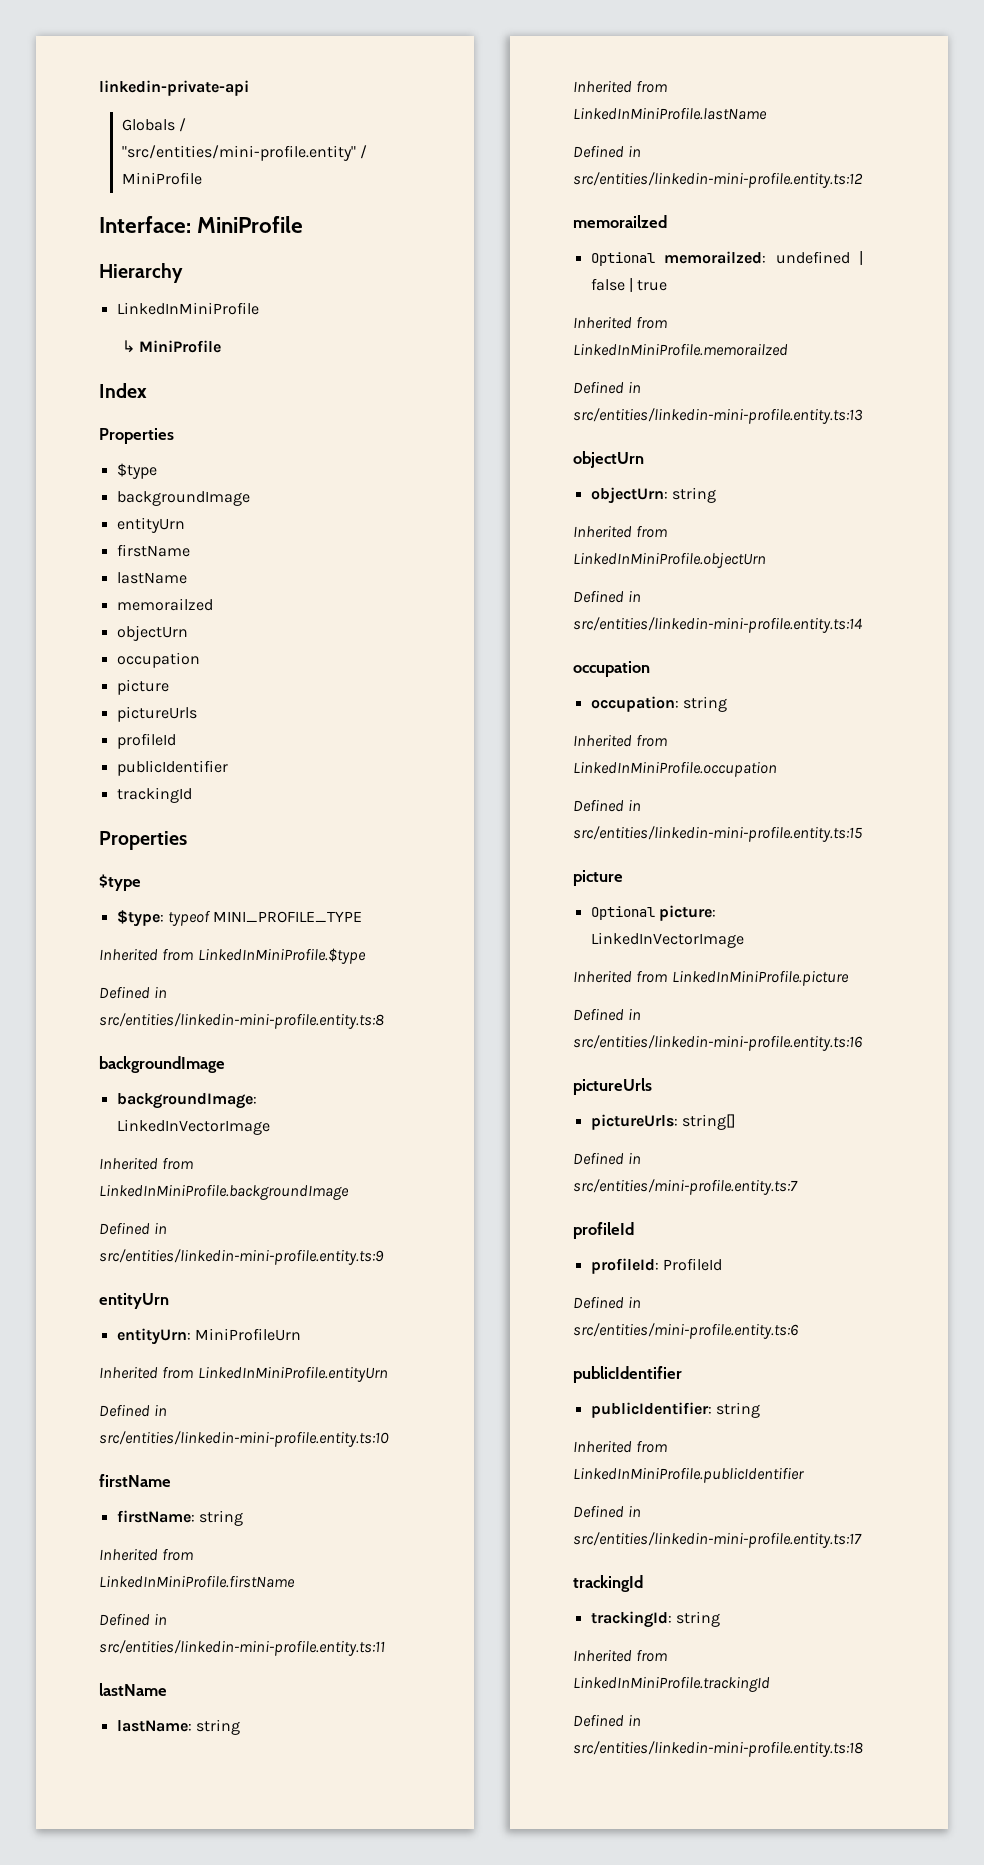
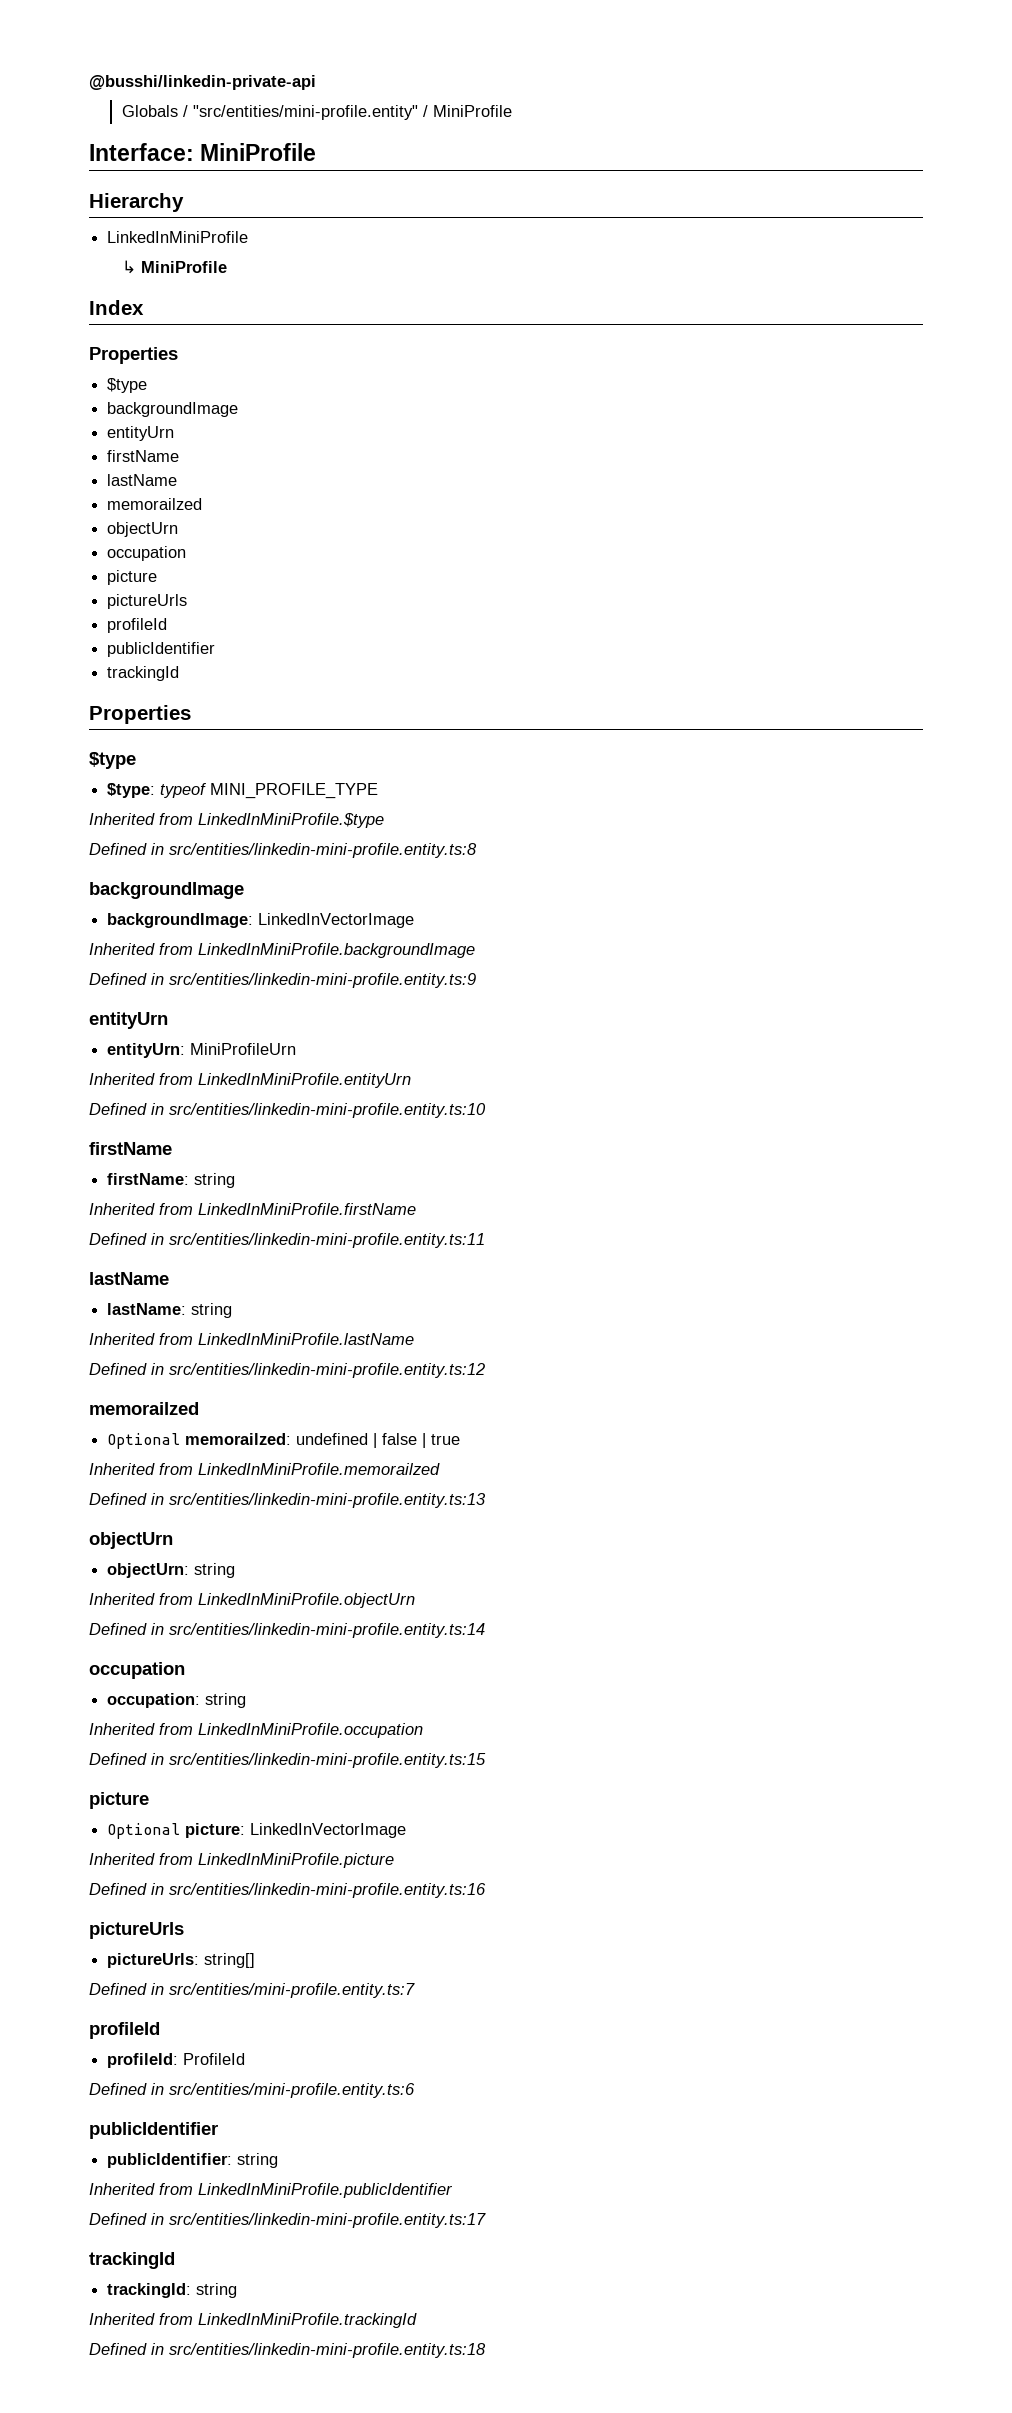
[99,80,249,96] linkedin-private-api -> [89,75,316,90] @busshi/linkedin-private-api

